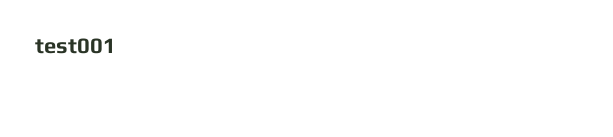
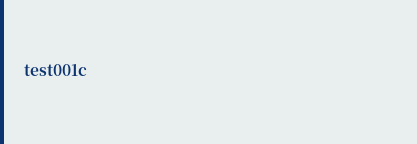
[35,38,116,54] test001 -> [24,64,87,76] test001c

